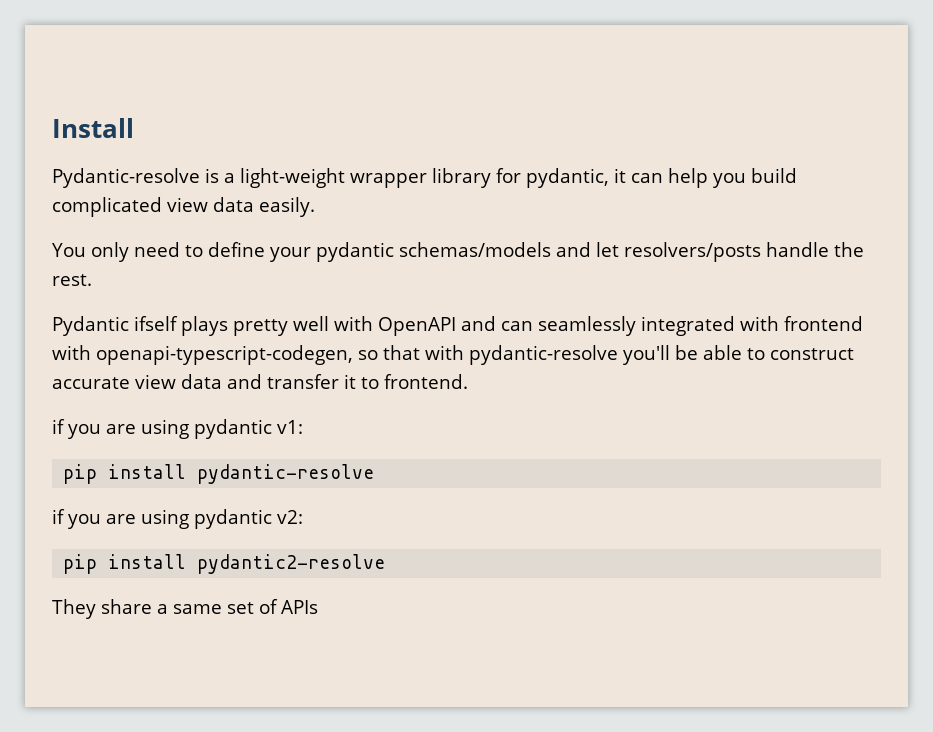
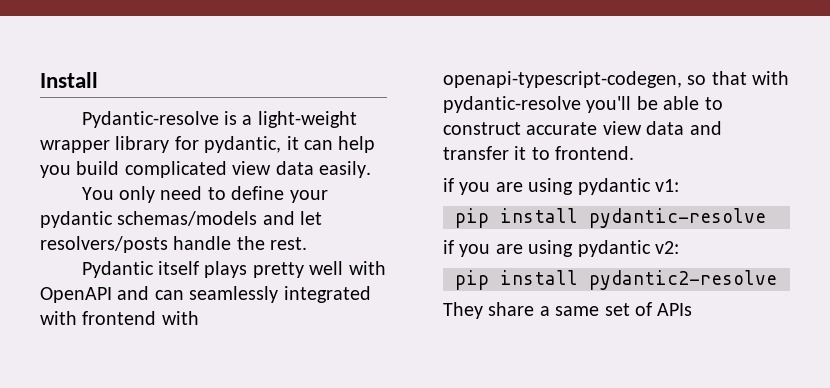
[134,316,178,331] ifself -> [158,261,200,275] itself

